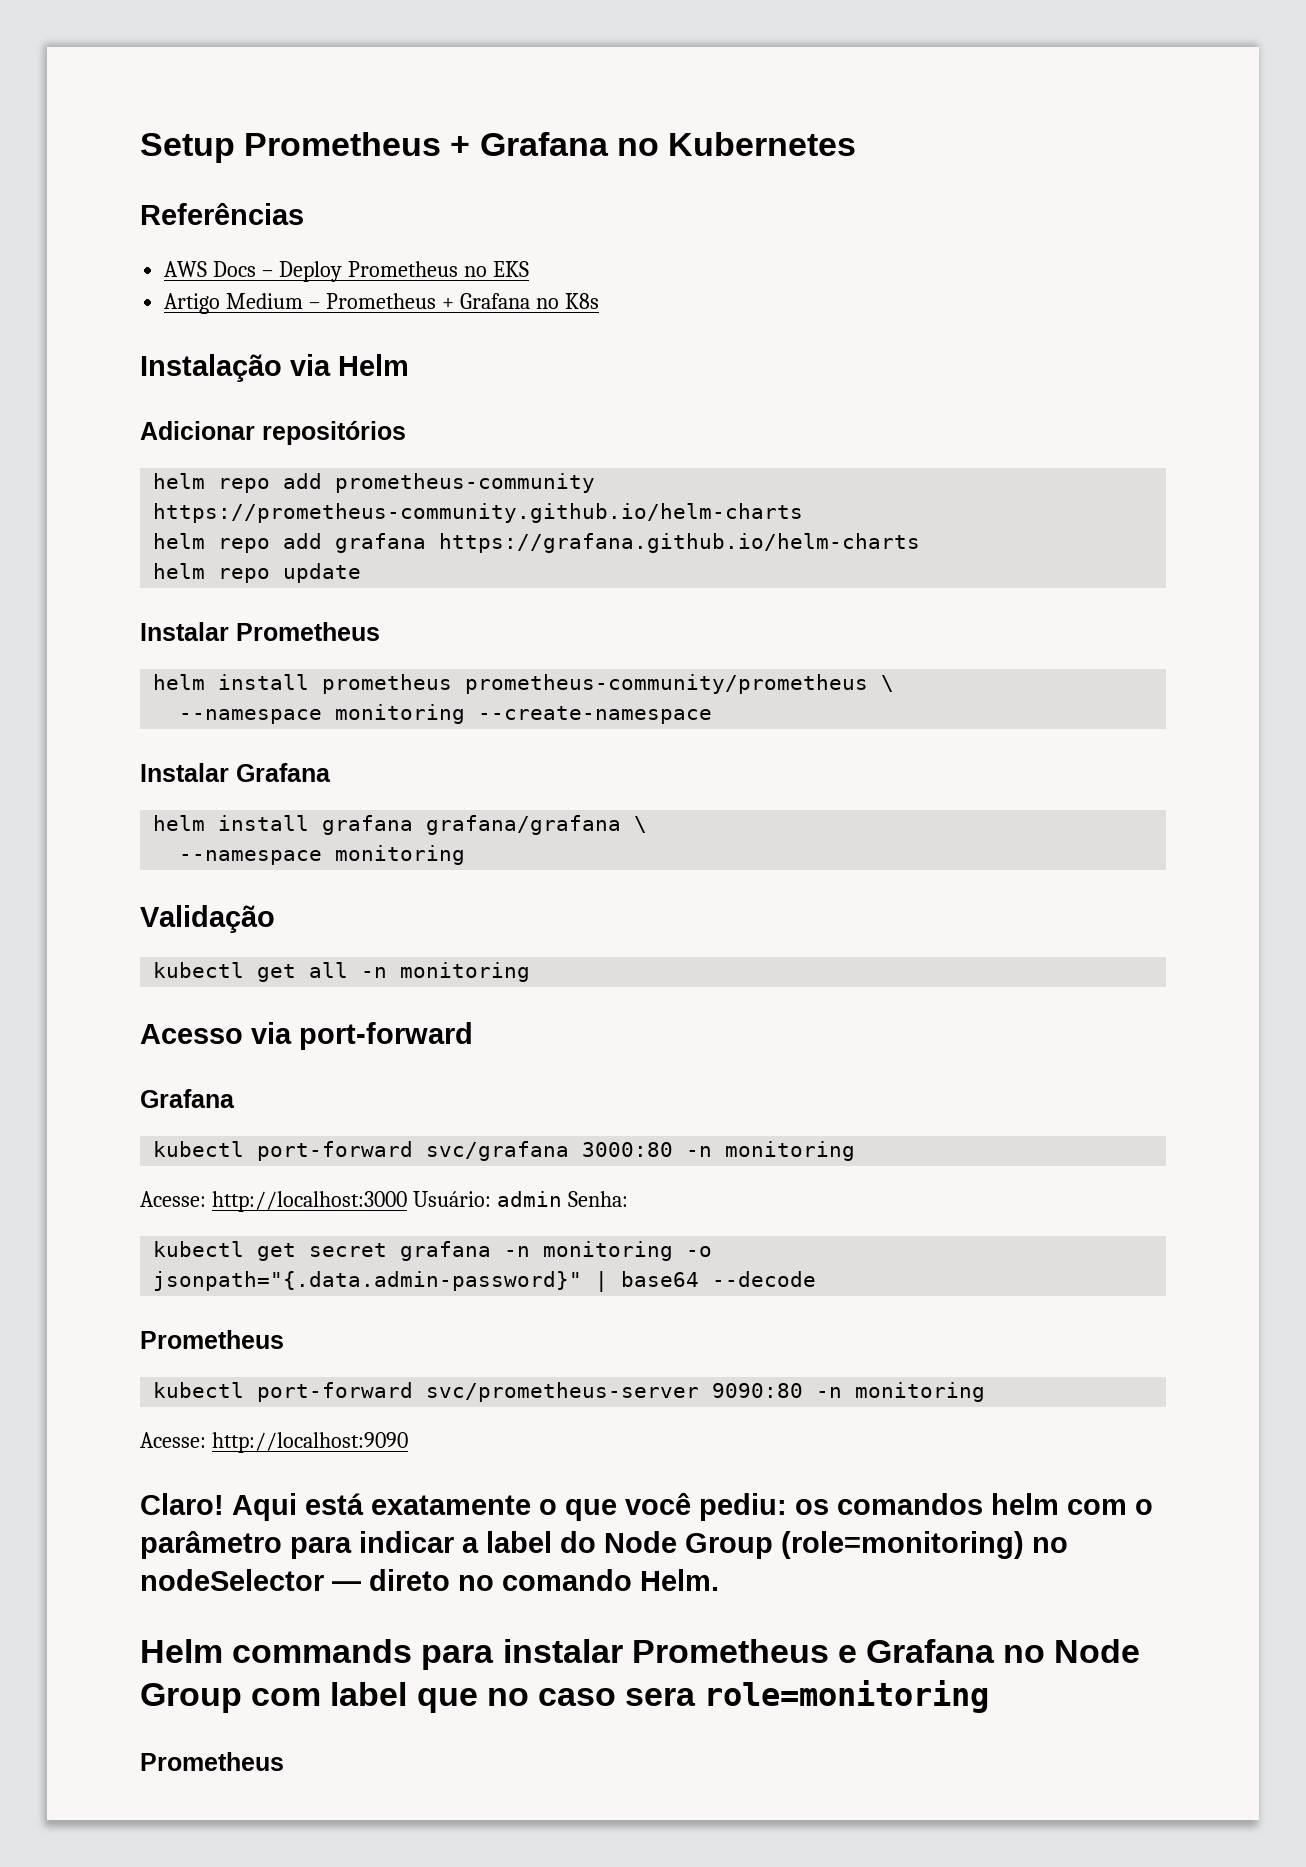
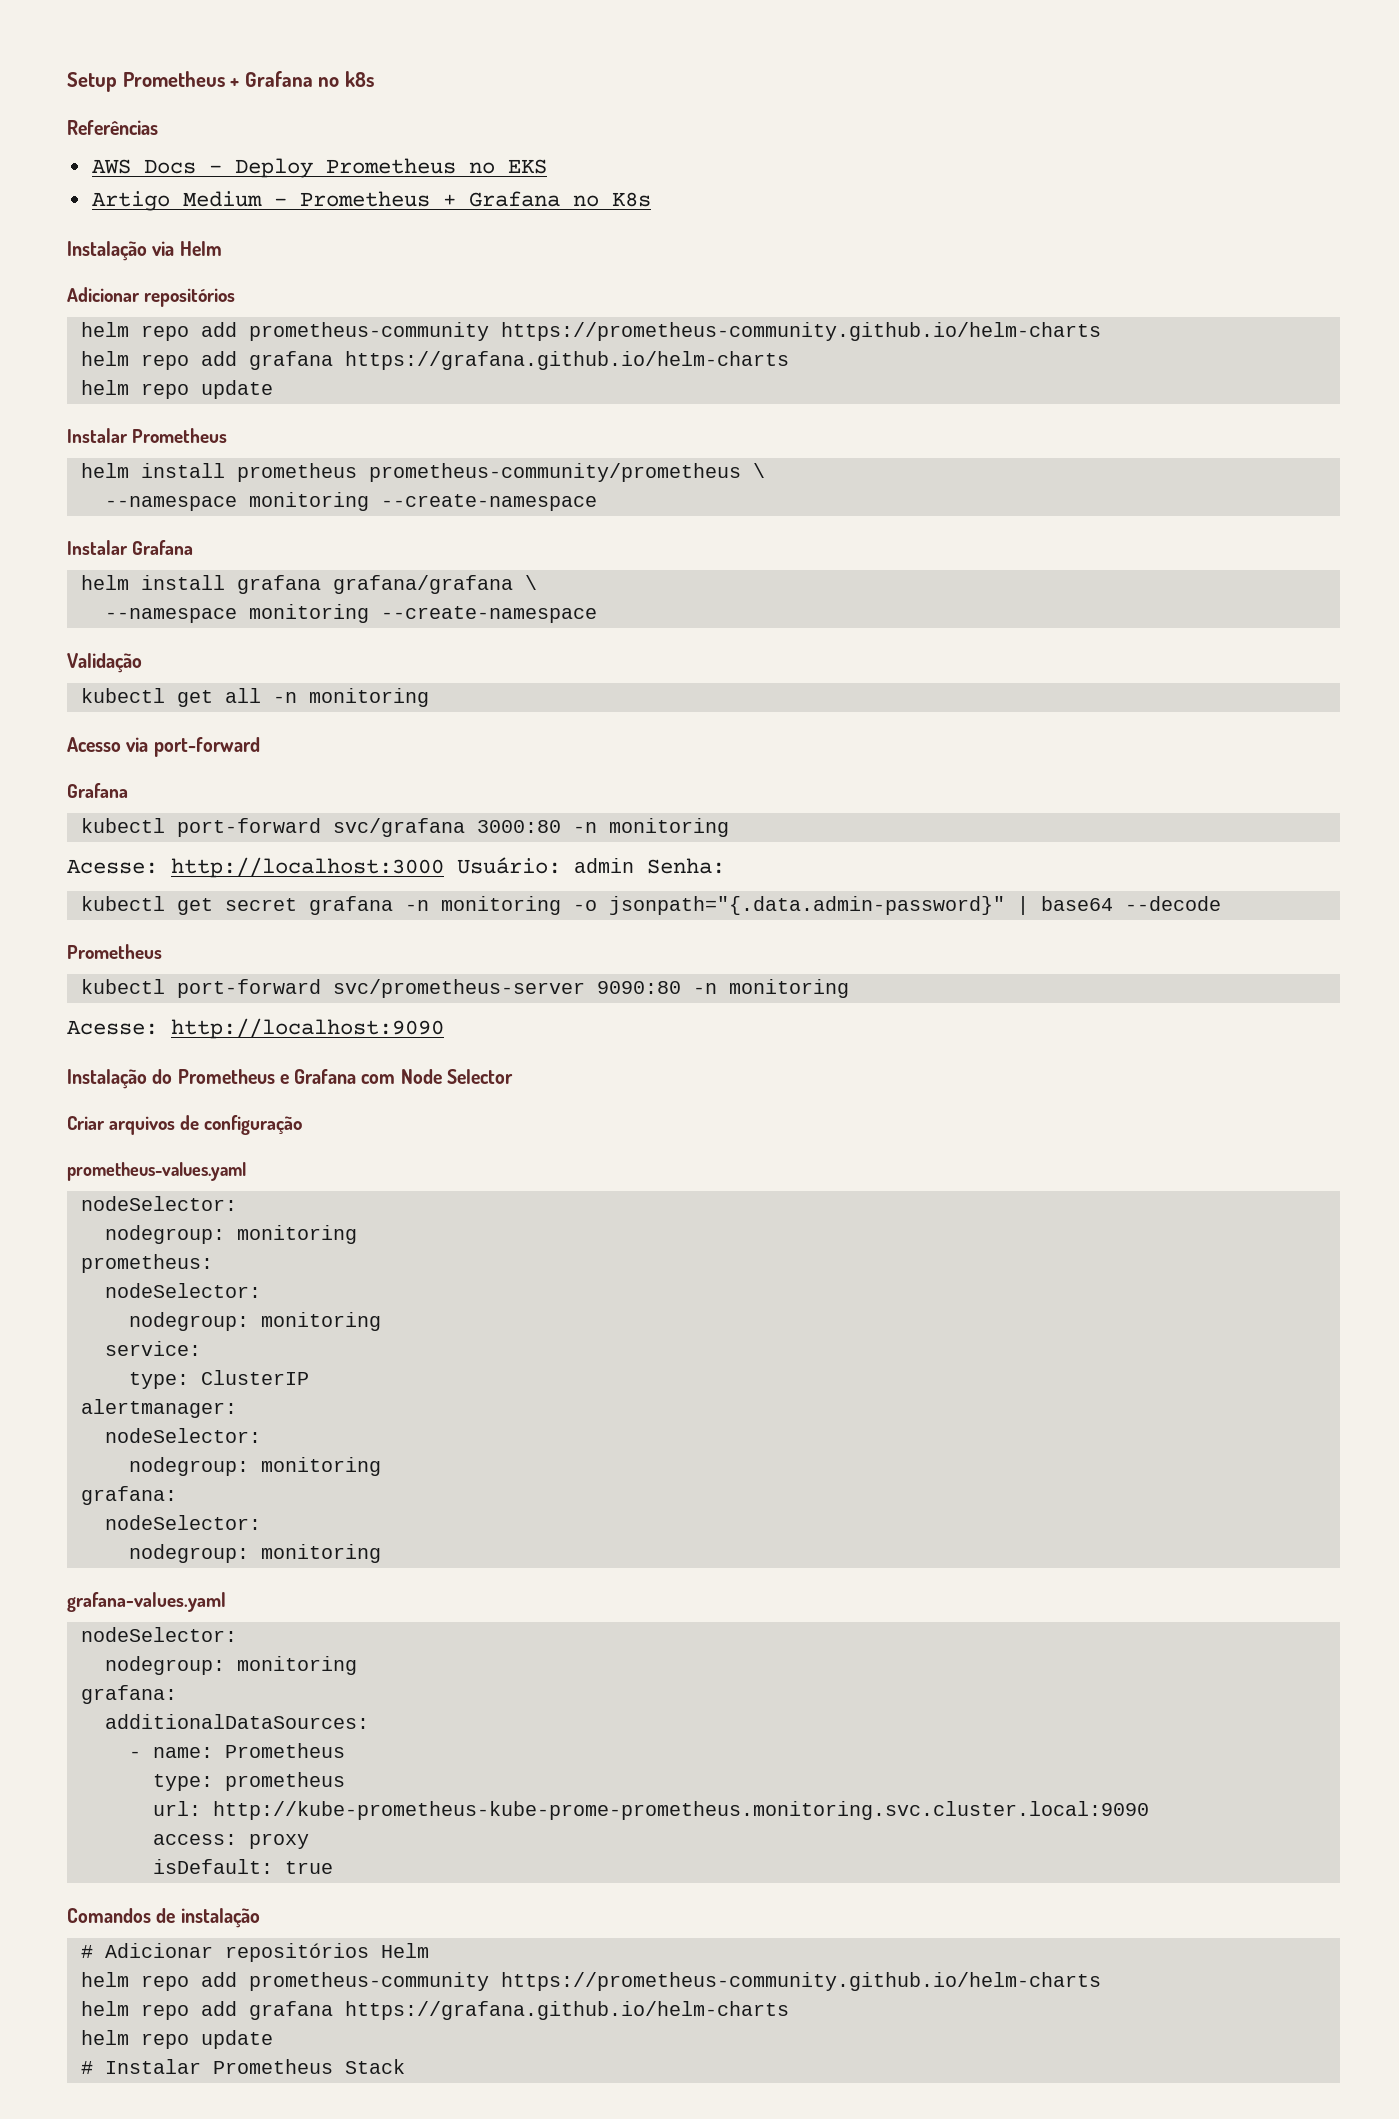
[667,132,856,156] Kubernetes -> [344,71,374,87] k8s
(466, 855) none -> [380,606,597,623] --create-namespace
[140,1493,1153,1521] [140,1531,1068,1559] [140,1569,719,1591] [140,1639,1141,1670] [140,1680,990,1713] [140,1752,284,1771] Claro! Aqui está exatamente o que você pediu: os comandos helm com o parâmetro para indicar a label do Node Group (role=monitoring) no nodeSelector — direto no comando Helm. // Helm commands para instalar Prometheus e Grafana no Node Group com label que no caso sera role=monitoring // Prometheus -> [67,1069,513,1089] [67,1115,303,1135] [67,1162,246,1181] [80,1196,237,1211] [104,1225,357,1244] [80,1254,213,1273] [104,1283,261,1298] [128,1312,381,1331] [104,1341,201,1356] [128,1370,309,1389] [80,1399,237,1418] [104,1428,261,1443] [128,1457,381,1476] [80,1486,177,1505] [104,1515,261,1530] [128,1544,381,1563] [67,1592,226,1612] [80,1627,237,1642] [104,1656,357,1675] [80,1685,177,1704] [104,1714,369,1729] [128,1743,345,1758] [152,1772,345,1791] [152,1801,1149,1820] [152,1833,309,1849] [152,1859,333,1874] [67,1908,260,1928] [80,1943,429,1962] [80,1972,1101,1991] [80,2001,789,2020] [80,2030,273,2049] [80,2059,405,2074] Instalação do Prometheus e Grafana com Node Selector // Criar arquivos de configuração // prometheus-values.yaml // nodeSelector: // nodegroup: monitoring // prometheus: // nodeSelector: // nodegroup: monitoring // service: // type: ClusterIP // alertmanager: // nodeSelector: // nodegroup: monitoring // grafana: // nodeSelector: // nodegroup: monitoring // grafana-values.yaml // nodeSelector: // nodegroup: monitoring // grafana: // additionalDataSources: // - name: Prometheus // type: prometheus // url: http://kube-prometheus-kube-prome-prometheus.monitoring.svc.cluster.local:9090 // access: proxy // isDefault: true // Comandos de instalação // # Adicionar repositórios Helm // helm repo add prometheus-community https://prometheus-community.github.io/helm-charts // helm repo add grafana https://grafana.github.io/helm-charts // helm repo update // # Instalar Prometheus Stack

